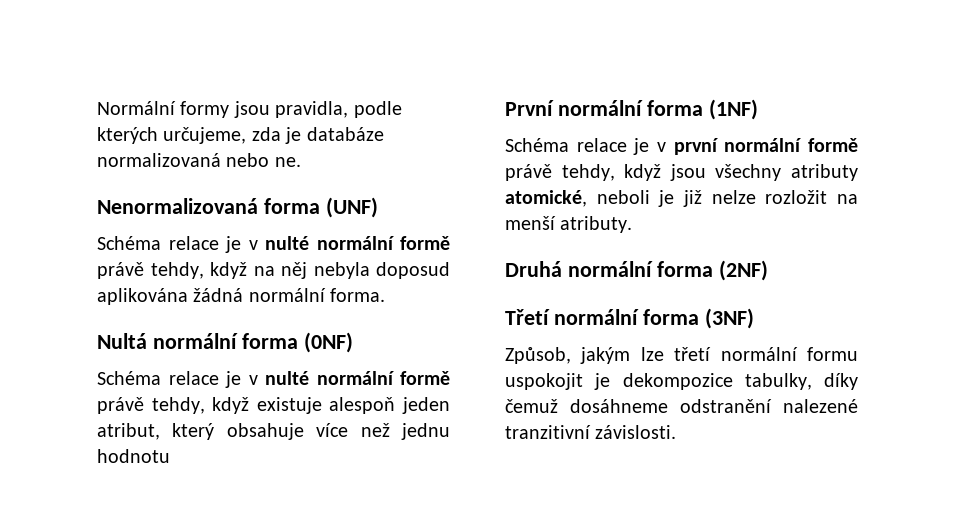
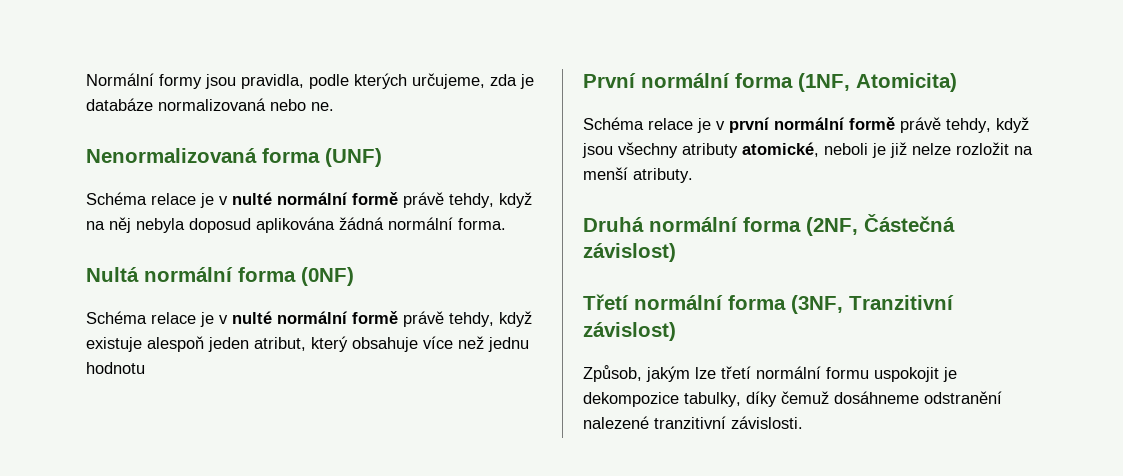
[708,99,758,120] (1NF) -> [798,73,957,92] (1NF, Atomicita)
[718,260,768,281] (2NF) -> [806,214,955,236] [583,243,676,262] (2NF, Částečná závislost)
[704,308,754,329] (3NF) -> [791,295,954,314] [583,322,676,341] (3NF, Tranzitivní závislost)

